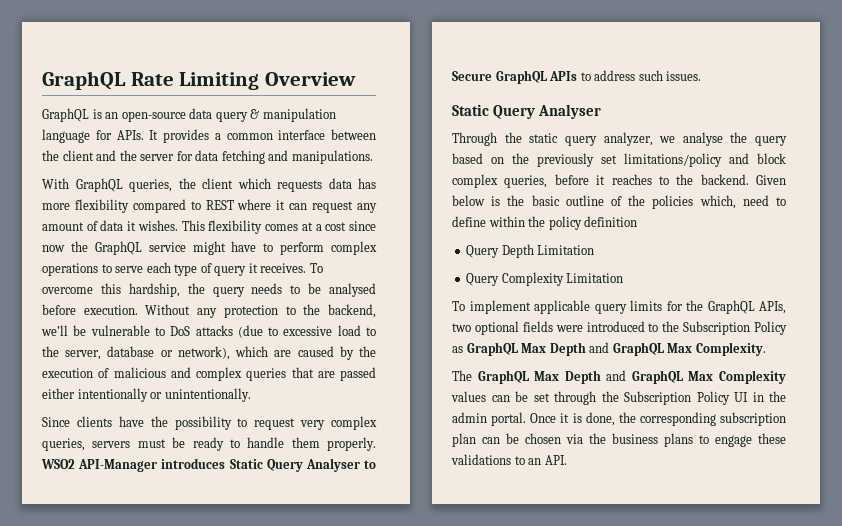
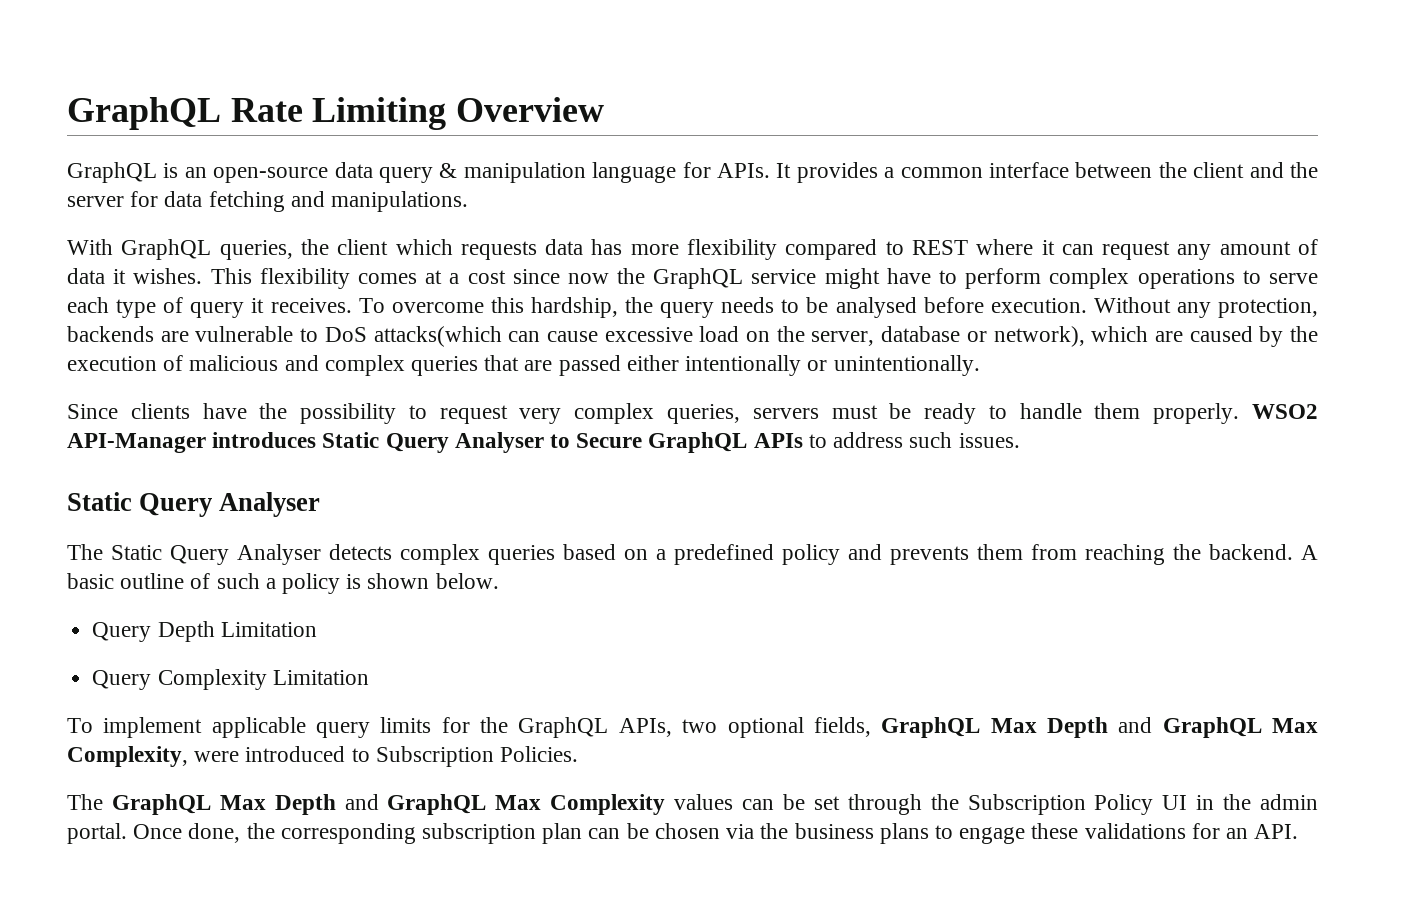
[223,304,377,318] [41,325,279,338] protection to the backend, we’ll be vulnerable to DoS attacks (due to -> [1218,298,1318,318] [67,326,598,347] protection, backends are vulnerable to DoS attacks(which can cause
[366,327,377,336] to -> [746,331,771,342] on
[452,132,787,146] [452,153,786,167] [452,174,786,188] [452,195,786,209] [452,216,638,230] Through the static query analyzer, we analyse the query based on the previously set limitations/policy and block complex queries, before it reaches to the backend. Given below is the basic outline of the policies which, need to define within the policy definition -> [67,544,1318,565] [67,573,499,594] The Static Query Analyser detects complex queries based on a predefined policy and prevents them from reaching the backend. A basic outline of such a policy is shown below.
[522,321,787,335] [452,342,766,356] fields were introduced to the Subscription Policy as GraphQL Max Depth and GraphQL Max Complexity. -> [813,717,1318,738] [67,746,579,767] fields, GraphQL Max Depth and GraphQL Max Complexity, were introduced to Subscription Policies.
[560,413,582,423] it is -> (183, 831) none
[514,456,525,465] to -> [1191,823,1220,839] for

